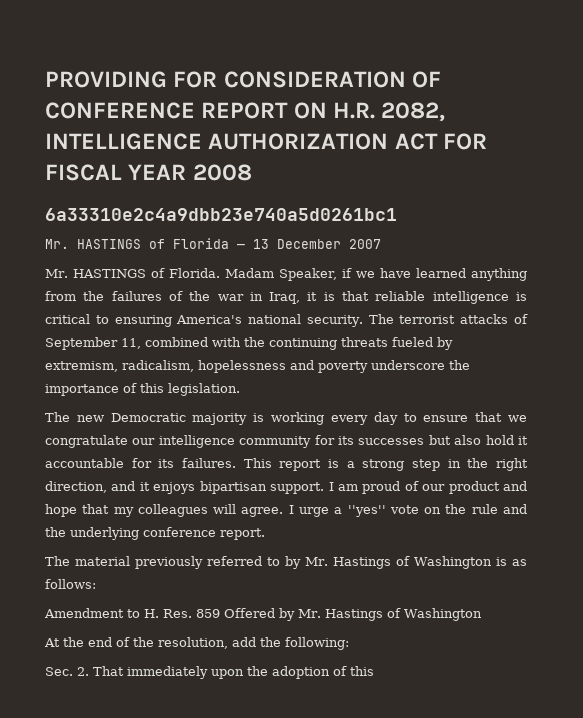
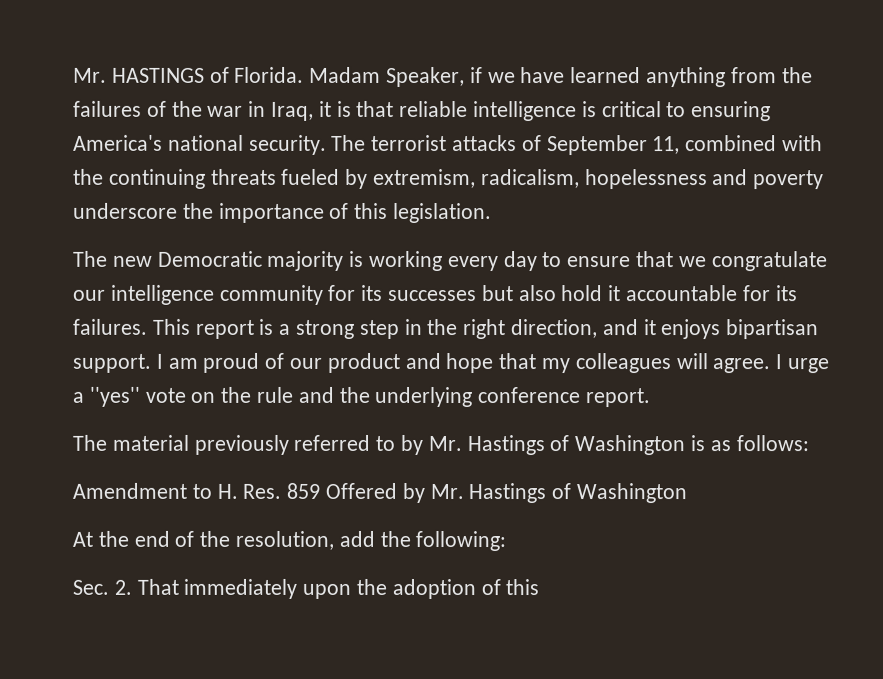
[45,71,442,88] [45,102,446,122] [45,133,488,150] [45,164,252,181] [45,208,397,221] [45,238,381,249] PROVIDING FOR CONSIDERATION OF CONFERENCE REPORT ON H.R. 2082, INTELLIGENCE AUTHORIZATION ACT FOR FISCAL YEAR 2008 // 6a33310e2c4a9dbb23e740a5d0261bc1 // Mr. HASTINGS of Florida — 13 December 2007 // -> (73, 75) none

